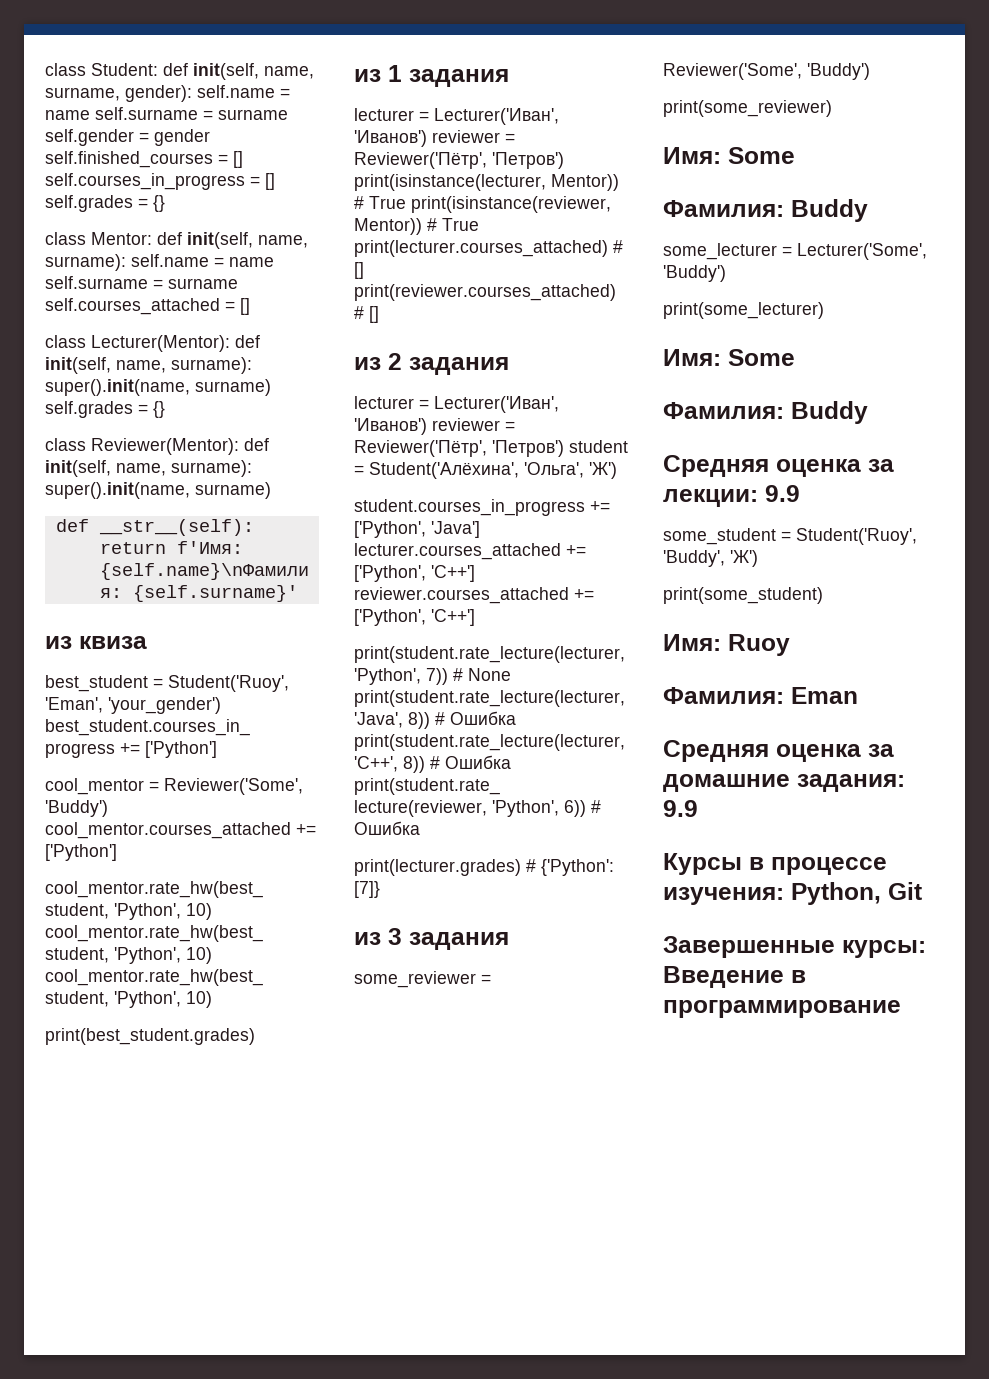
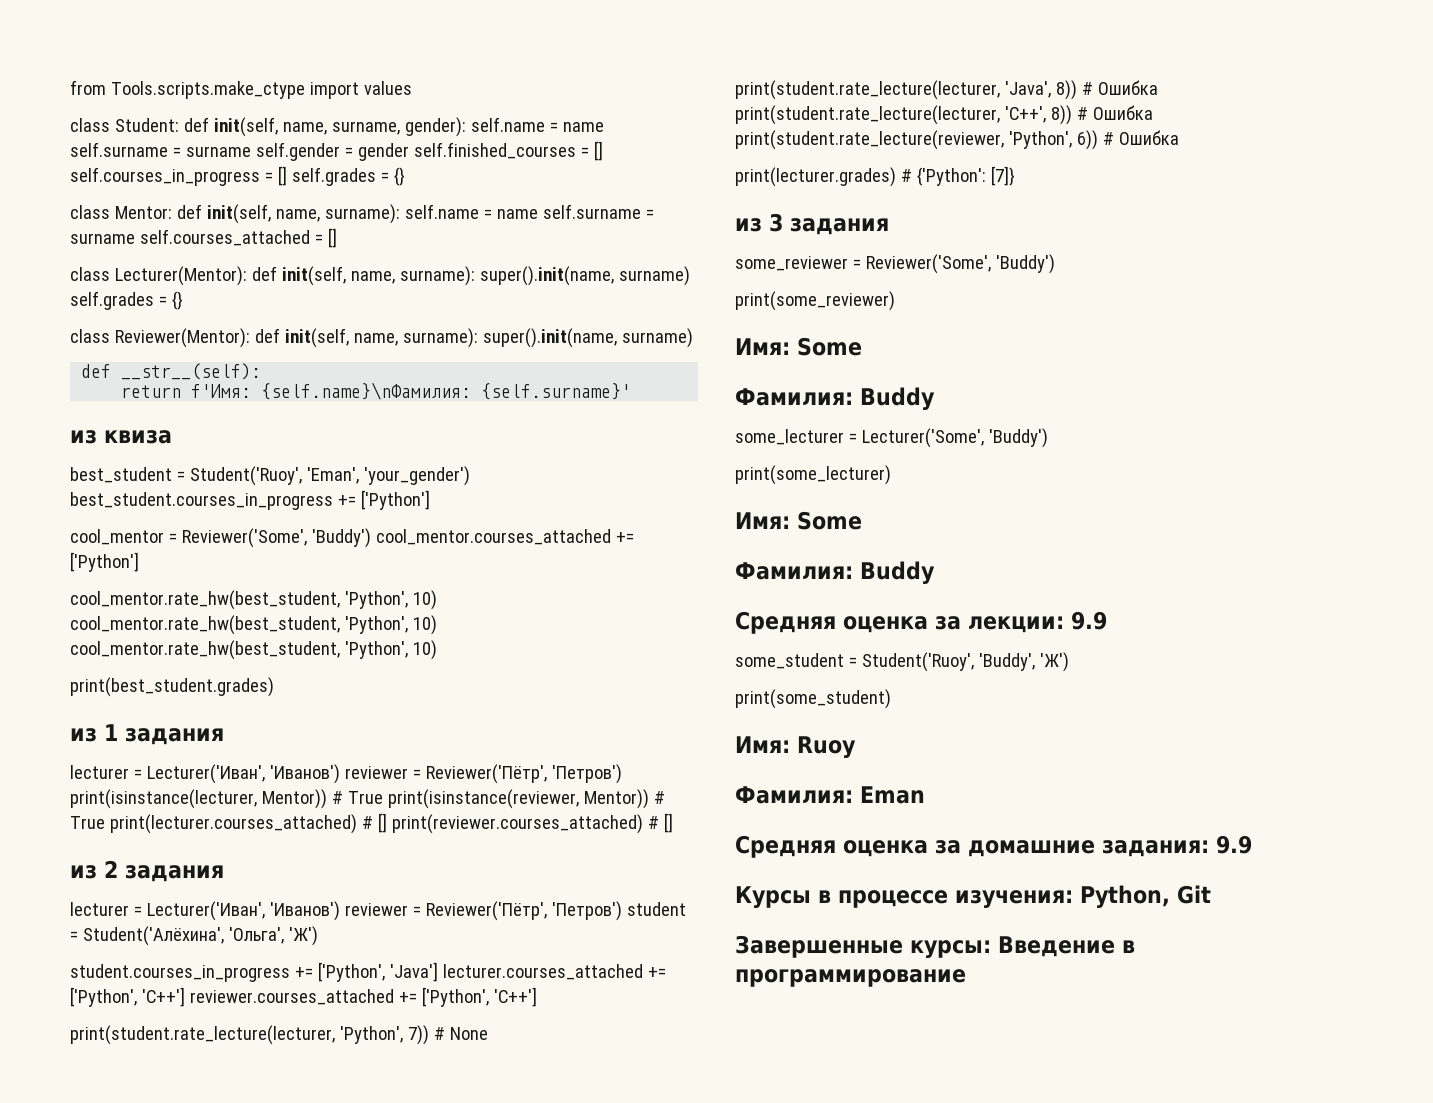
(45, 69) none -> [70,80,412,99] from Tools.scripts.make_ctype import values //

